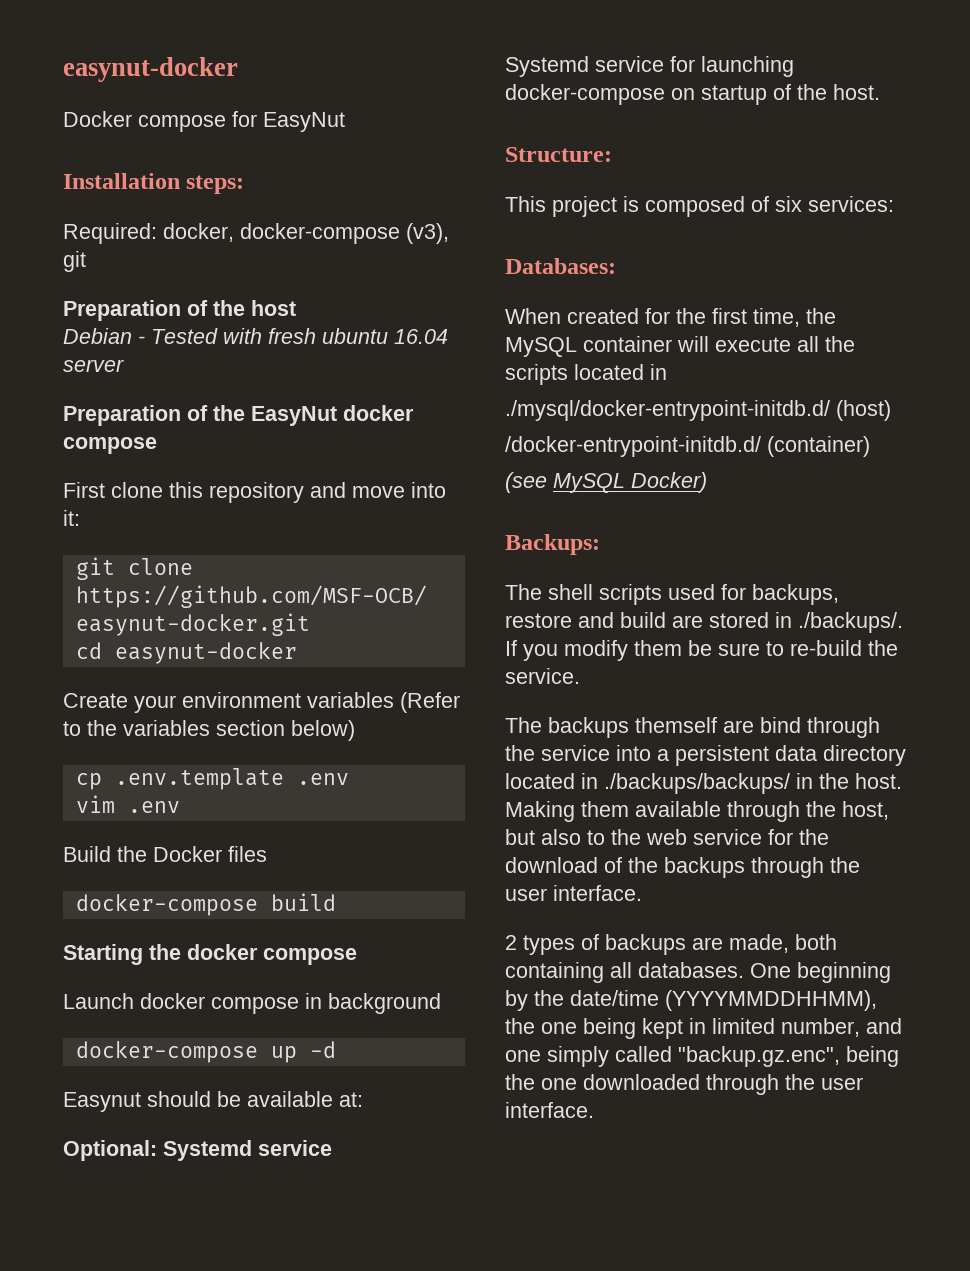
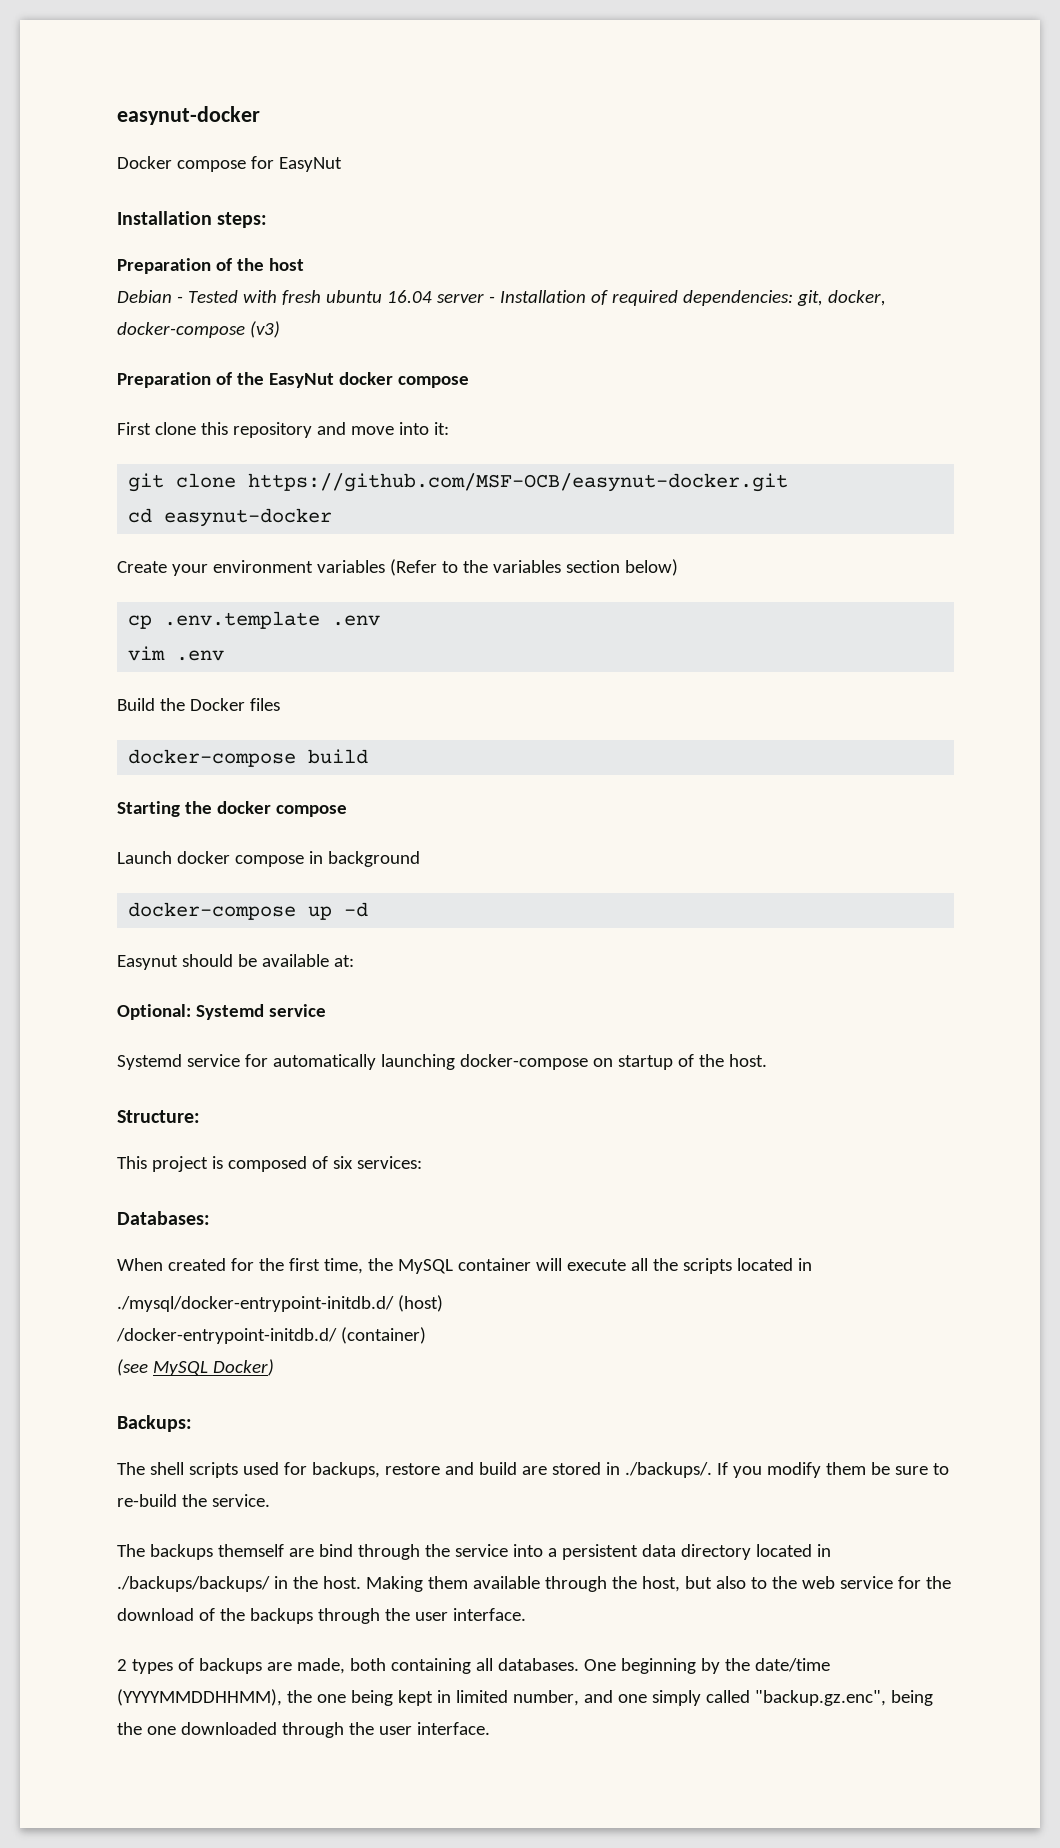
[63,223,449,244] [63,251,86,272] // Required: docker, docker-compose (v3), git -> (268, 220) none
(124, 365) none -> [488,290,886,306] [117,321,280,338] - Installation of required dependencies: git, docker, docker-compose (v3)
(695, 64) none -> [272,1054,376,1070] automatically

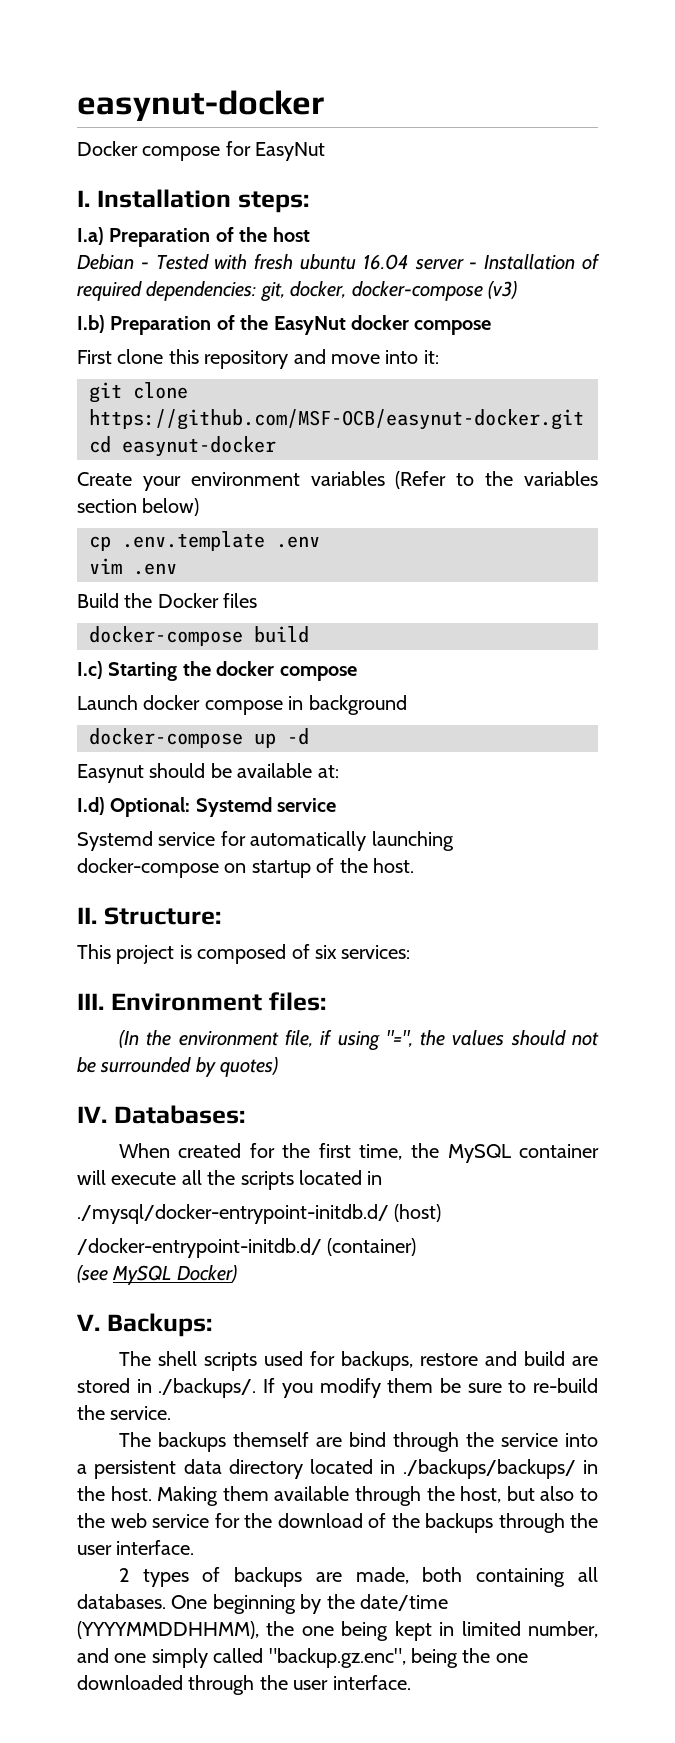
(342, 164) none -> [77,190,90,207] I.
(268, 220) none -> [77,227,104,245] I.a)
(280, 329) none -> [77,315,105,333] I.b)
(369, 756) none -> [77,661,103,679] I.c)
(354, 961) none -> [77,797,105,815] I.d)
(767, 1060) none -> [77,907,97,924] II.
(422, 1162) none -> [77,992,326,1011] [118,1030,599,1051] [77,1057,279,1077] [77,1106,107,1123] III. Environment files: // (In the environment file, if using "=", the values should not be surrounded by quotes) // IV.
(274, 1367) none -> [77,1314,100,1331] V.

